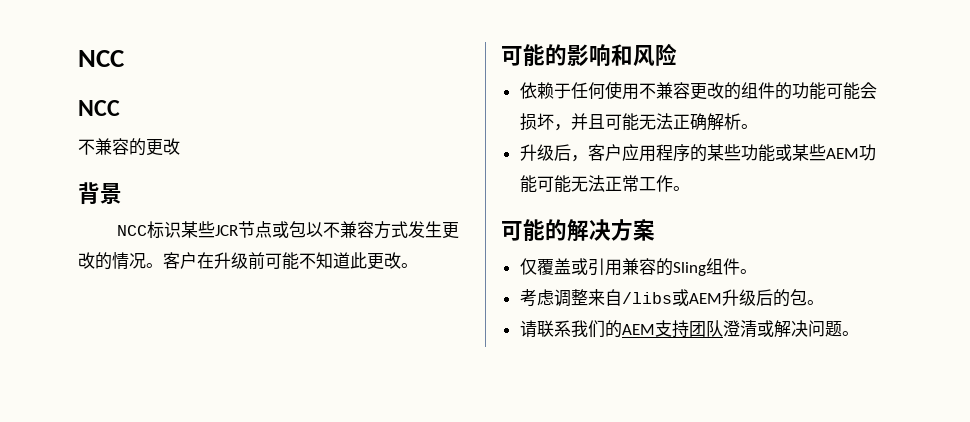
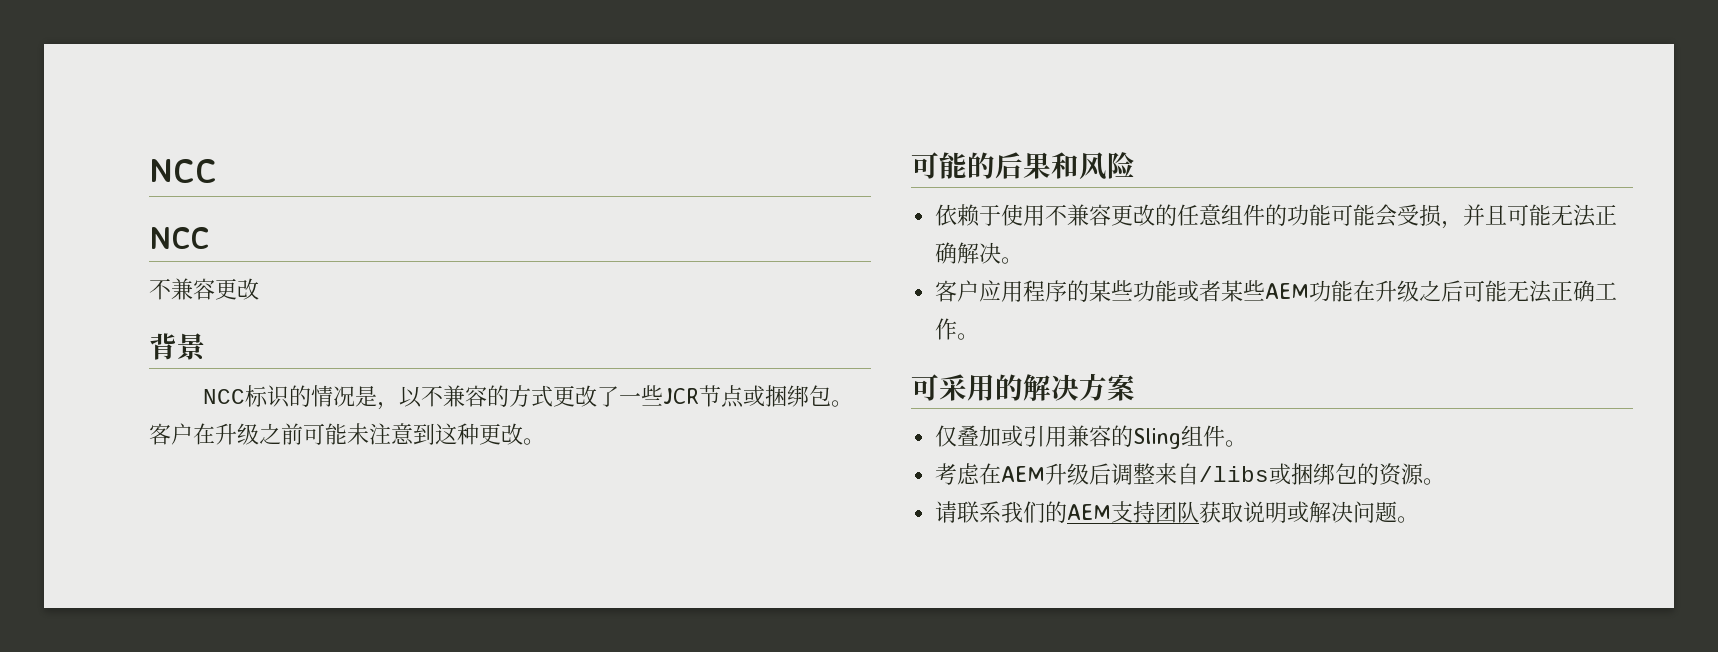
[129,138,146,156] 的 -> (215, 289) none
[181,221,460,239] [78,252,367,270] 某些JCR节点或包以不兼容方式发生更改的情况。客户在升级前可能不知道此 -> [288,385,853,410] [149,423,479,445] 的情况是，以不兼容的方式更改了一些JCR节点或捆绑包。客户在升级之前可能未注意到这种
[567,44,611,67] 影响 -> [995,152,1051,179] 后果
[570,82,605,99] 任何 -> (1002, 215) none
(741, 91) none -> [1177,204,1223,226] 任意
[519,113,554,131] 损坏 -> [1397,204,1442,227] 受损
[723,113,758,130] [519,144,588,162] 析。 // 升级后， -> [979,242,1024,264] 决。 //
(792, 152) none -> [1199,280,1222,302] 者
[536,175,639,193] 可能无法正常 -> [1353,280,1596,303] 在升级之后可能无法正确
[523,219,545,241] 能 -> [939,374,995,401] 采用
[536,258,571,275] 覆盖 -> [957,425,1002,447] 叠加
(554, 297) none -> [979,463,1112,485] 在AEM升级后
[688,289,807,307] AEM升级后的包 -> [1291,463,1425,486] 捆绑包的资源
[722,320,757,338] 澄清 -> [1199,501,1288,523] 获取说明

